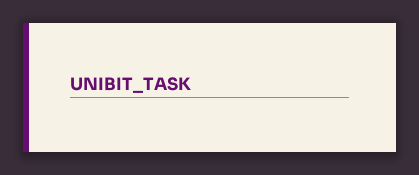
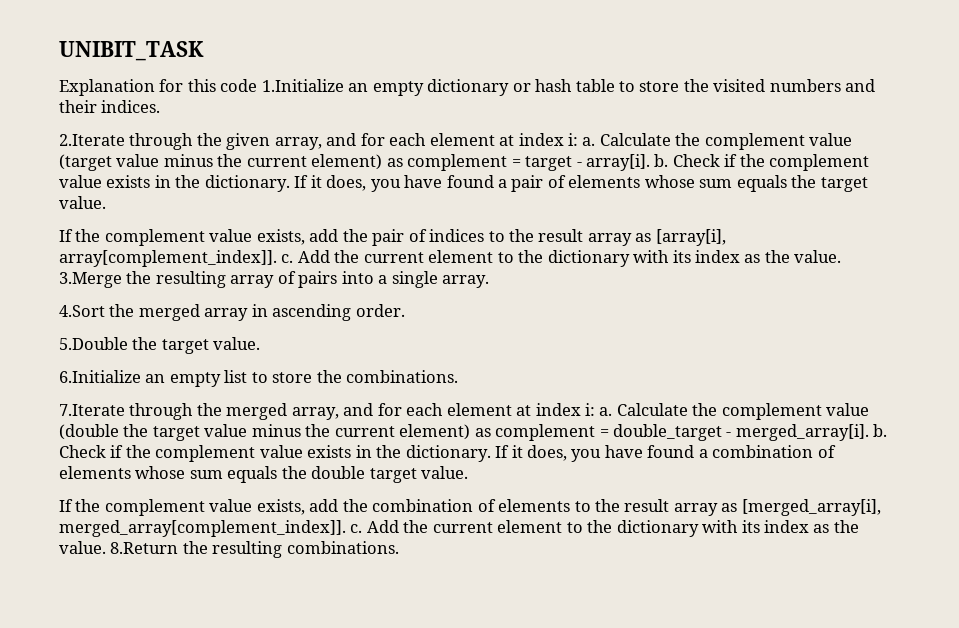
(191, 85) none -> [59,79,876,96] [59,100,161,113] [59,133,853,150] [59,154,870,171] [59,175,868,192] [59,196,106,209] [59,229,726,246] [59,250,842,267] [59,271,490,288] [59,304,405,321] [59,337,261,354] [59,370,459,387] [59,403,870,420] [59,424,888,441] [59,445,836,462] [59,466,469,483] [59,499,881,516] [59,520,859,537] [59,541,399,558] // Explanation for this code 1.Initialize an empty dictionary or hash table to store the visited numbers and their indices. // 2.Iterate through the given array, and for each element at index i: a. Calculate the complement value (target value minus the current element) as complement = target - array[i]. b. Check if the complement value exists in the dictionary. If it does, you have found a pair of elements whose sum equals the target value. // If the complement value exists, add the pair of indices to the result array as [array[i], array[complement_index]]. c. Add the current element to the dictionary with its index as the value. 3.Merge the resulting array of pairs into a single array. // 4.Sort the merged array in ascending order. // 5.Double the target value. // 6.Initialize an empty list to store the combinations. // 7.Iterate through the merged array, and for each element at index i: a. Calculate the complement value (double the target value minus the current element) as complement = double_target - merged_array[i]. b. Check if the complement value exists in the dictionary. If it does, you have found a combination of elements whose sum equals the double target value. // If the complement value exists, add the combination of elements to the result array as [merged_array[i], merged_array[complement_index]]. c. Add the current element to the dictionary with its index as the value. 8.Return the resulting combinations.

